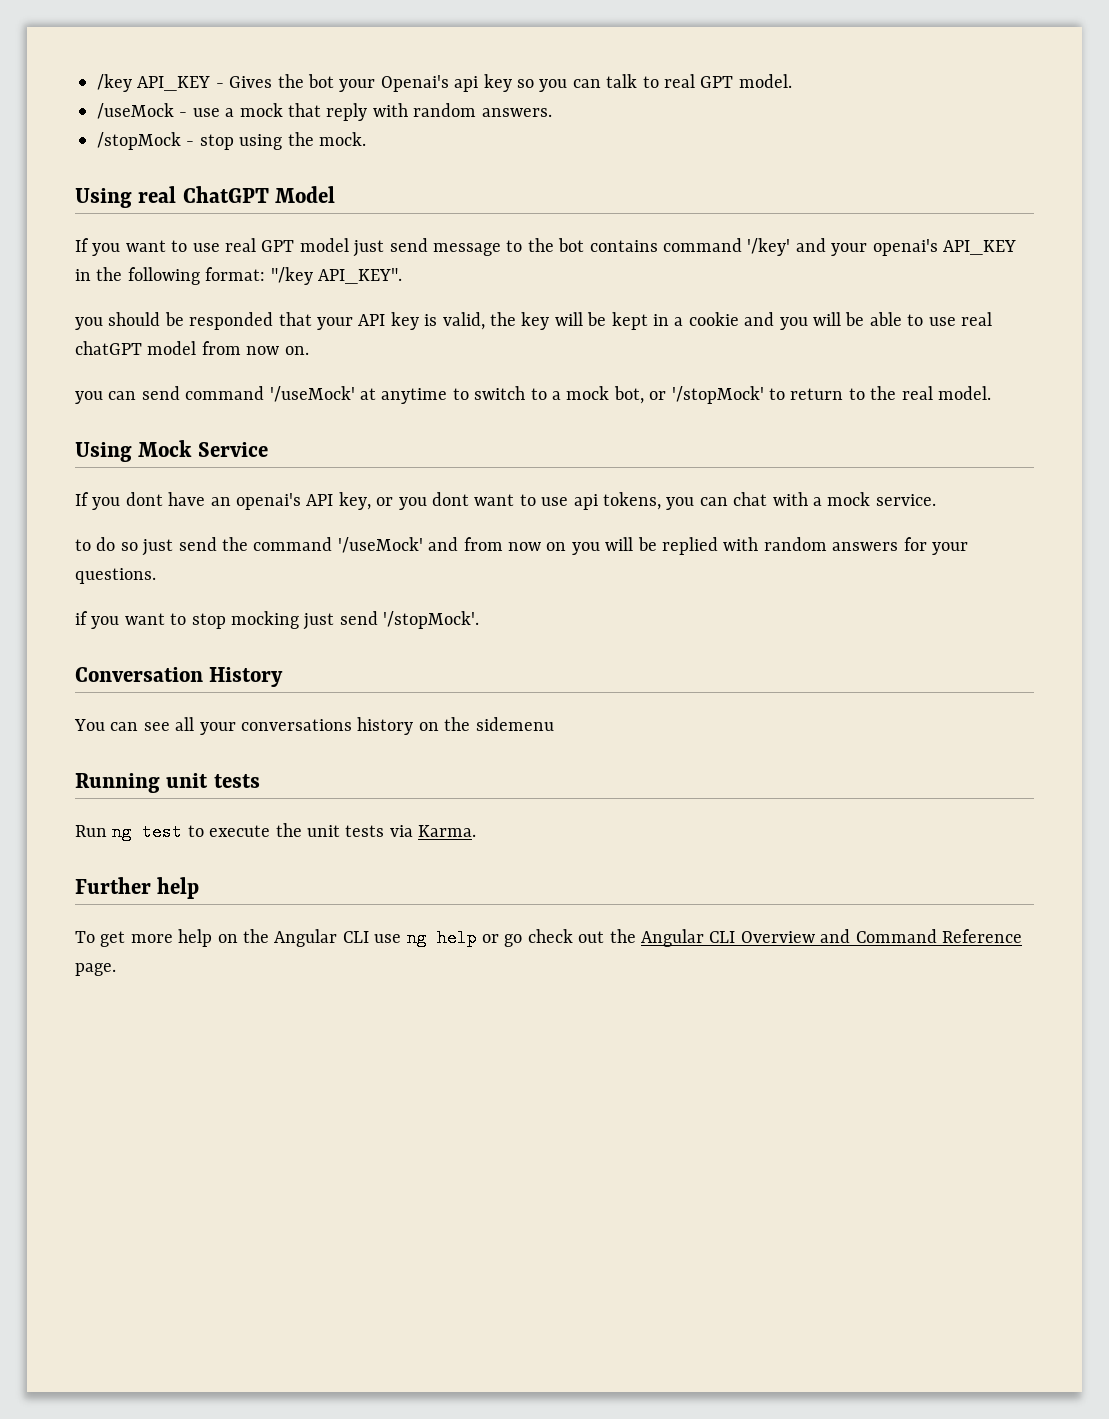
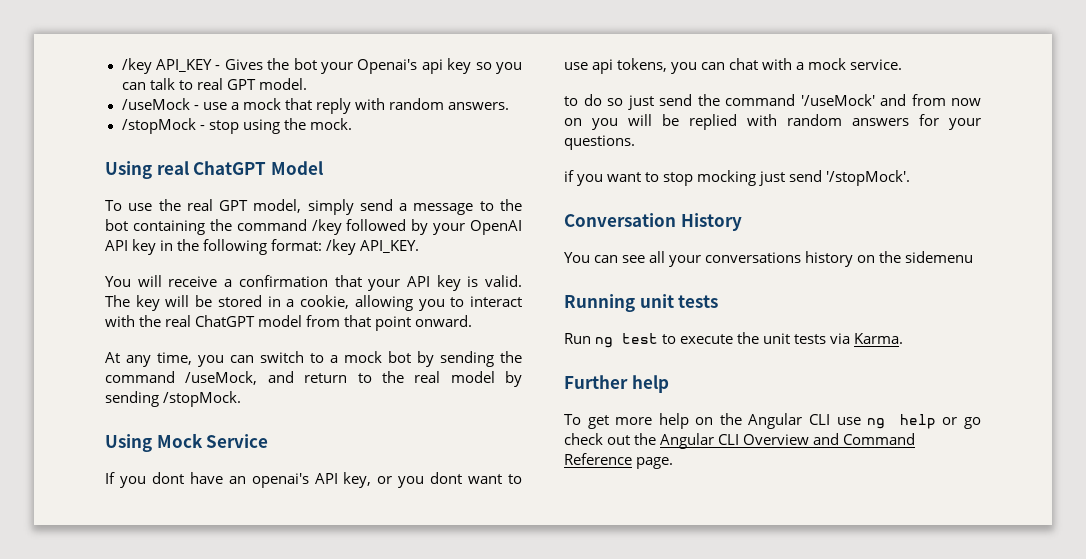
[75,238,1016,257] [75,267,402,285] [75,312,274,330] If you want to use real GPT model just send message to the bot contains command '/key' and your openai's API_KEY in the following format: "/key API_KEY". // you should be responded -> [105,199,522,215] [105,219,522,235] [105,239,420,255] [105,275,328,287] To use the real GPT model, simply send a message to the bot containing the command /key followed by your OpenAI API key in the following format: /key API_KEY. // You will receive a confirmation
[442,312,516,330] valid, the -> [484,275,522,287] [105,295,130,307] valid. The
[611,312,648,330] kept -> [217,295,262,307] stored
[688,312,992,330] [75,341,309,355] [75,386,991,404] cookie and you will be able to use real chatGPT model from now on. // you can send command '/useMock' at anytime to switch to a mock bot, or '/stopMock' to return to the real model. -> [300,295,522,311] [105,315,473,331] [105,351,522,367] [105,371,522,387] [105,391,242,407] cookie, allowing you to interact with the real ChatGPT model from that point onward. // At any time, you can switch to a mock bot by sending the command /useMock, and return to the real model by sending /stopMock.

